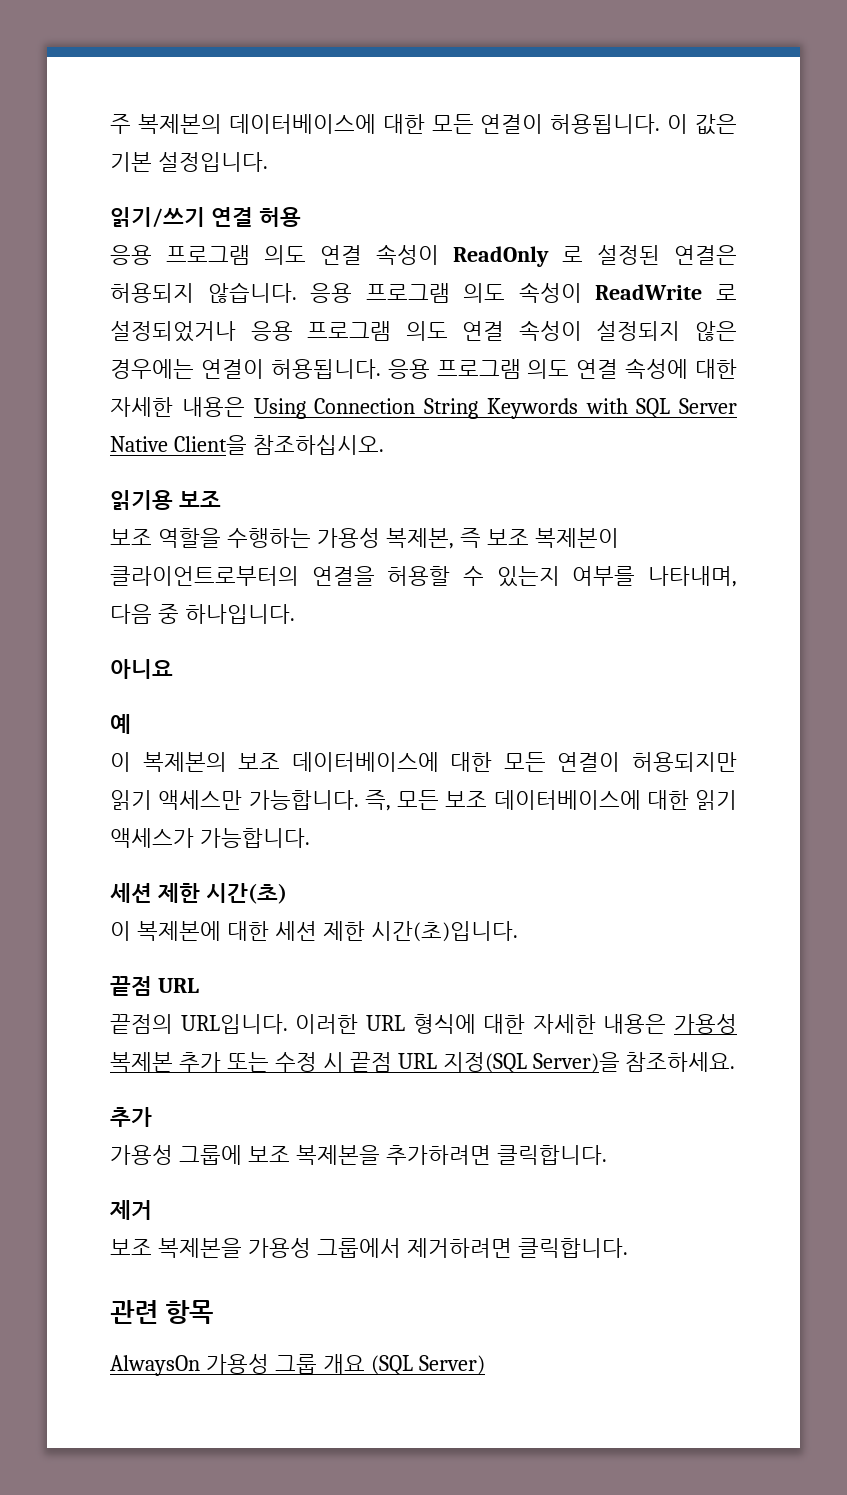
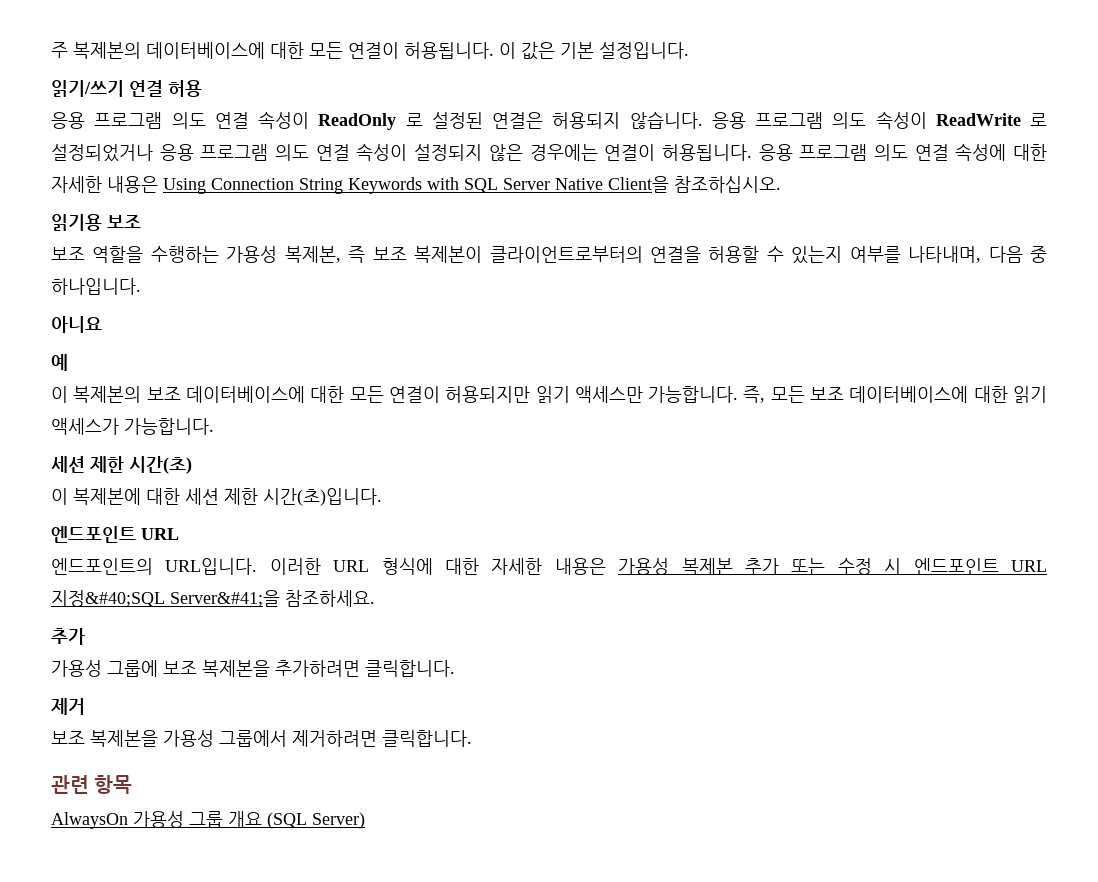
[110,976,152,996] 끝점 -> [51,526,136,543] 엔드포인트
[110,1014,173,1034] 끝점의 -> [51,558,153,575] 엔드포인트의
[349,1052,620,1073] 끝점 URL 지정(SQL Server)을 -> [913,558,1047,575] [51,590,280,607] 엔드포인트 URL 지정&#40;SQL Server&#41;을

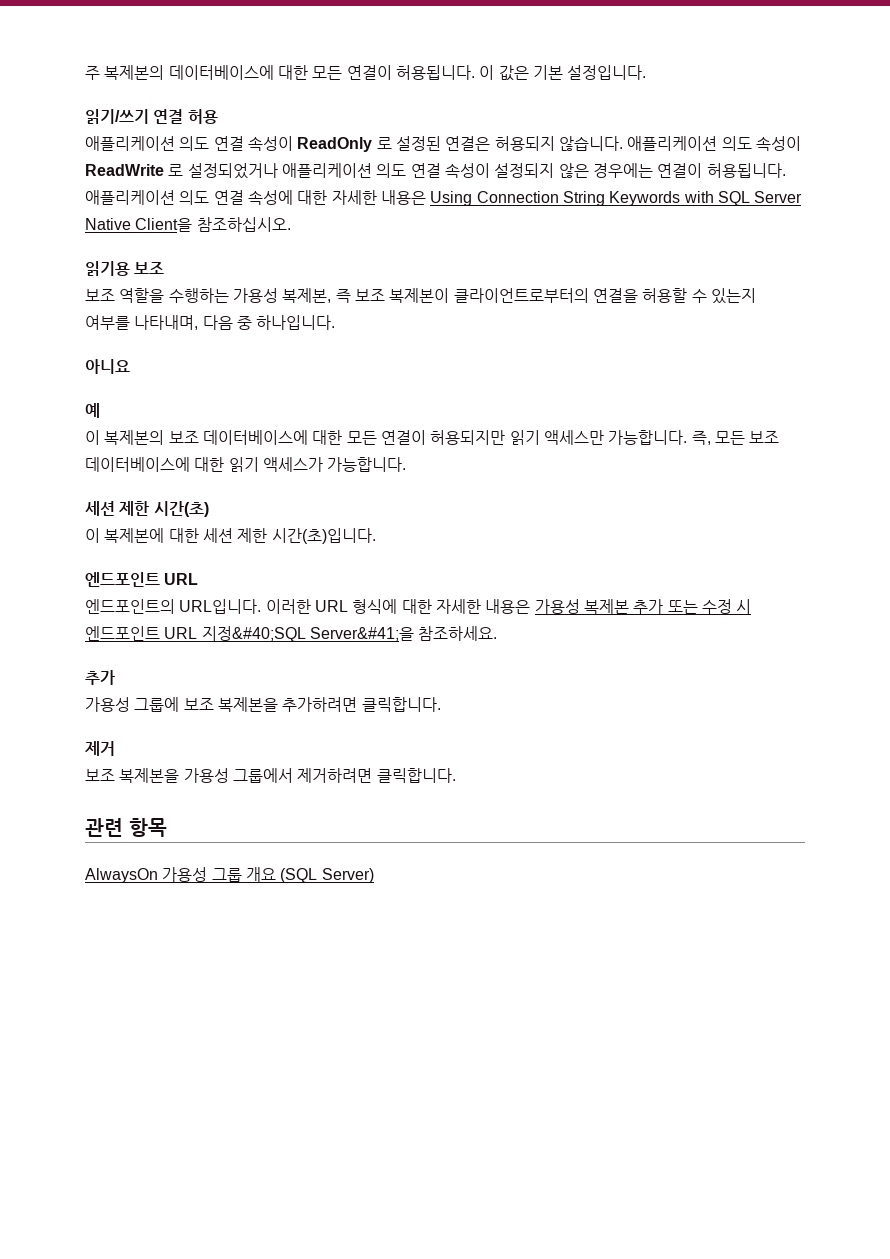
[51,112,163,129] 응용 프로그램 -> [85,136,175,151] 애플리케이션
[711,112,823,129] 응용 프로그램 -> [627,136,718,151] 애플리케이션
[159,144,269,161] 응용 프로그램 -> [281,163,372,178] 애플리케이션
[758,144,868,161] 응용 프로그램 -> [85,190,175,205] 애플리케이션

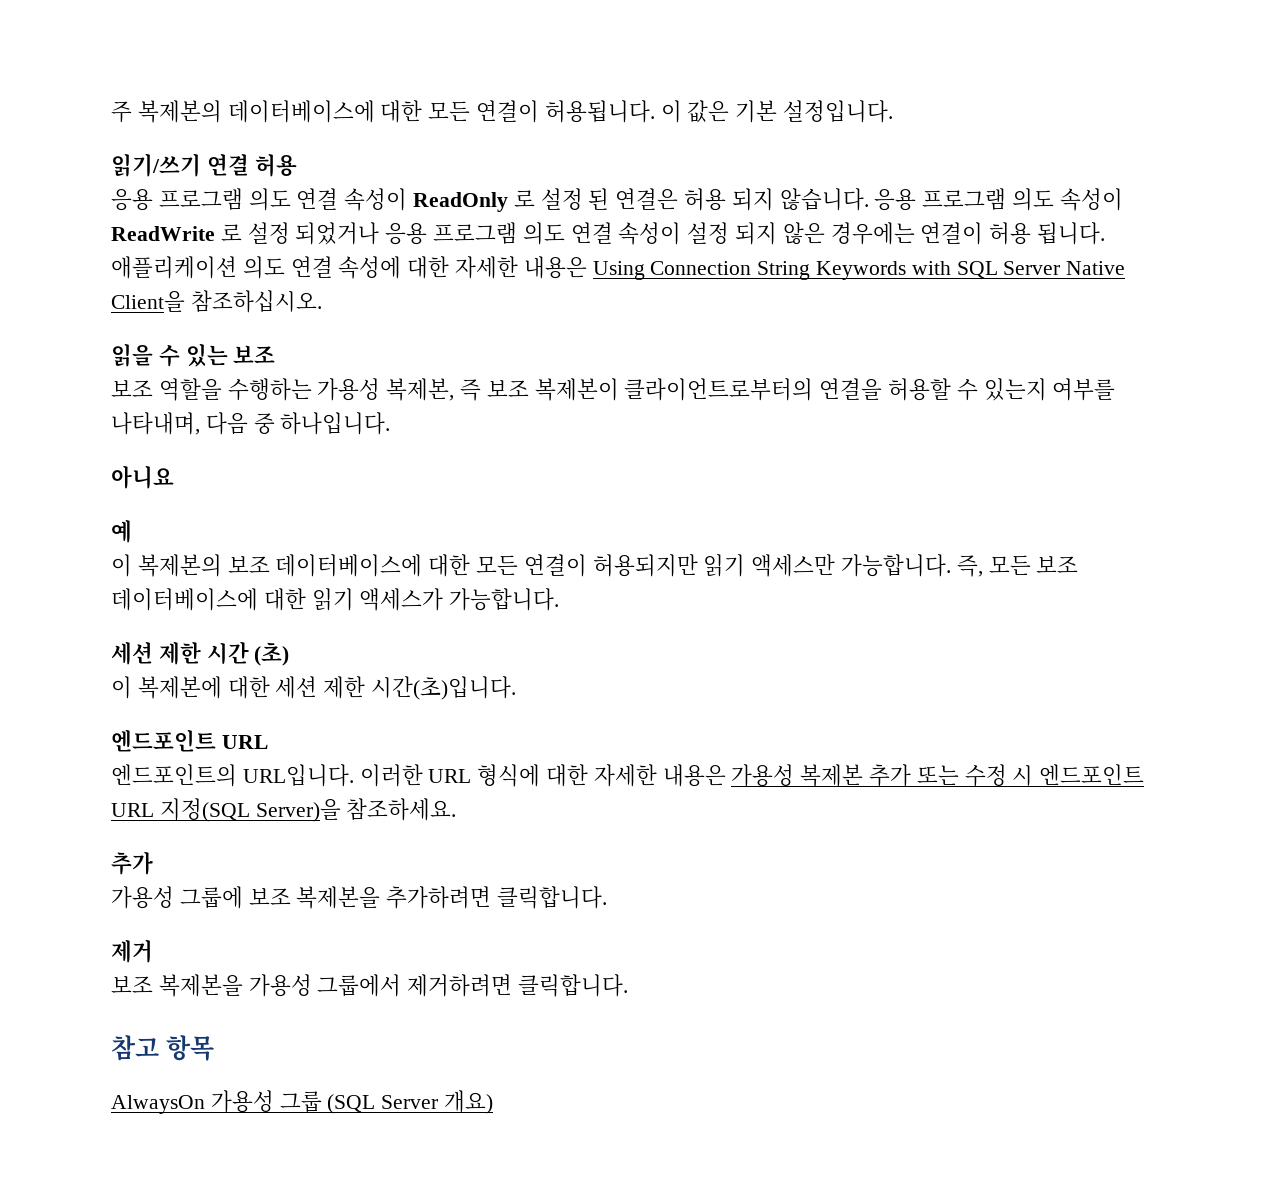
[85,136,175,151] 애플리케이션 -> [111,188,243,211] 응용 프로그램
[395,136,801,151] [85,163,555,179] 설정된 연결은 허용되지 않습니다. 애플리케이션 의도 속성이 ReadWrite 로 설정되었거나 애플리케이션 의도 연결 속성이 설정되지 -> [540,188,1123,211] [111,222,778,245] 설정 된 연결은 허용 되지 않습니다. 응용 프로그램 의도 속성이 ReadWrite 로 설정 되었거나 응용 프로그램 의도 연결 속성이 설정 되지
[706,163,786,178] 허용됩니다. -> [989,222,1106,245] 허용 됩니다.
[85,261,130,277] 읽기용 -> [111,344,228,367] 읽을 수 있는
[153,501,209,517] 시간(초) -> [206,641,290,666] 시간 (초)
[201,626,414,642] 지정&#40;SQL Server&#41;을 -> [159,798,341,822] 지정(SQL Server)을
[85,818,123,837] 관련 -> [111,1035,159,1061] 참고
[245,867,374,883] 개요 (SQL Server) -> [327,1090,494,1114] (SQL Server 개요)

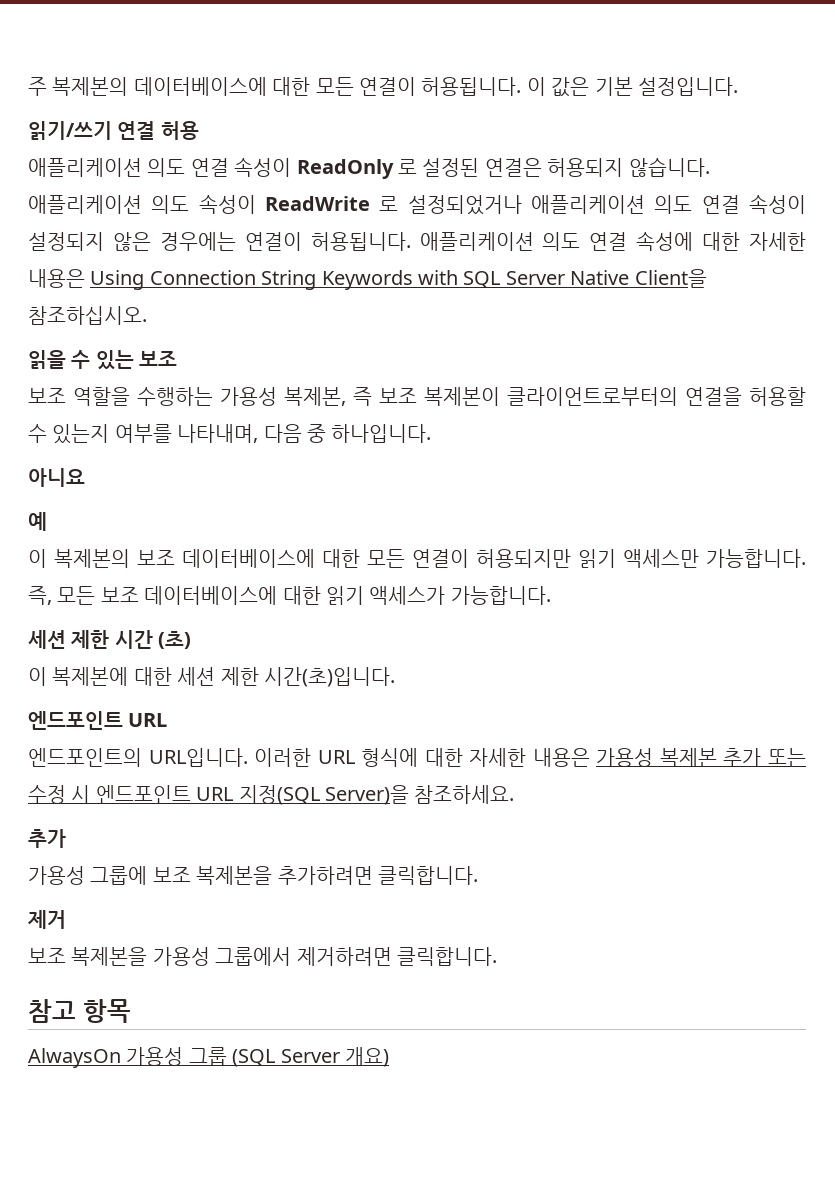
[111,188,243,211] 응용 프로그램 -> [28,158,142,177] 애플리케이션
[540,188,1123,211] [111,222,778,245] 설정 된 연결은 허용 되지 않습니다. 응용 프로그램 의도 속성이 ReadWrite 로 설정 되었거나 응용 프로그램 의도 연결 속성이 설정 되지 -> [422,157,710,177] [28,194,807,215] [28,232,104,251] 설정된 연결은 허용되지 않습니다. 애플리케이션 의도 속성이 ReadWrite 로 설정되었거나 애플리케이션 의도 연결 속성이 설정되지
[989,222,1106,245] 허용 됩니다. -> [310,232,411,251] 허용됩니다.

